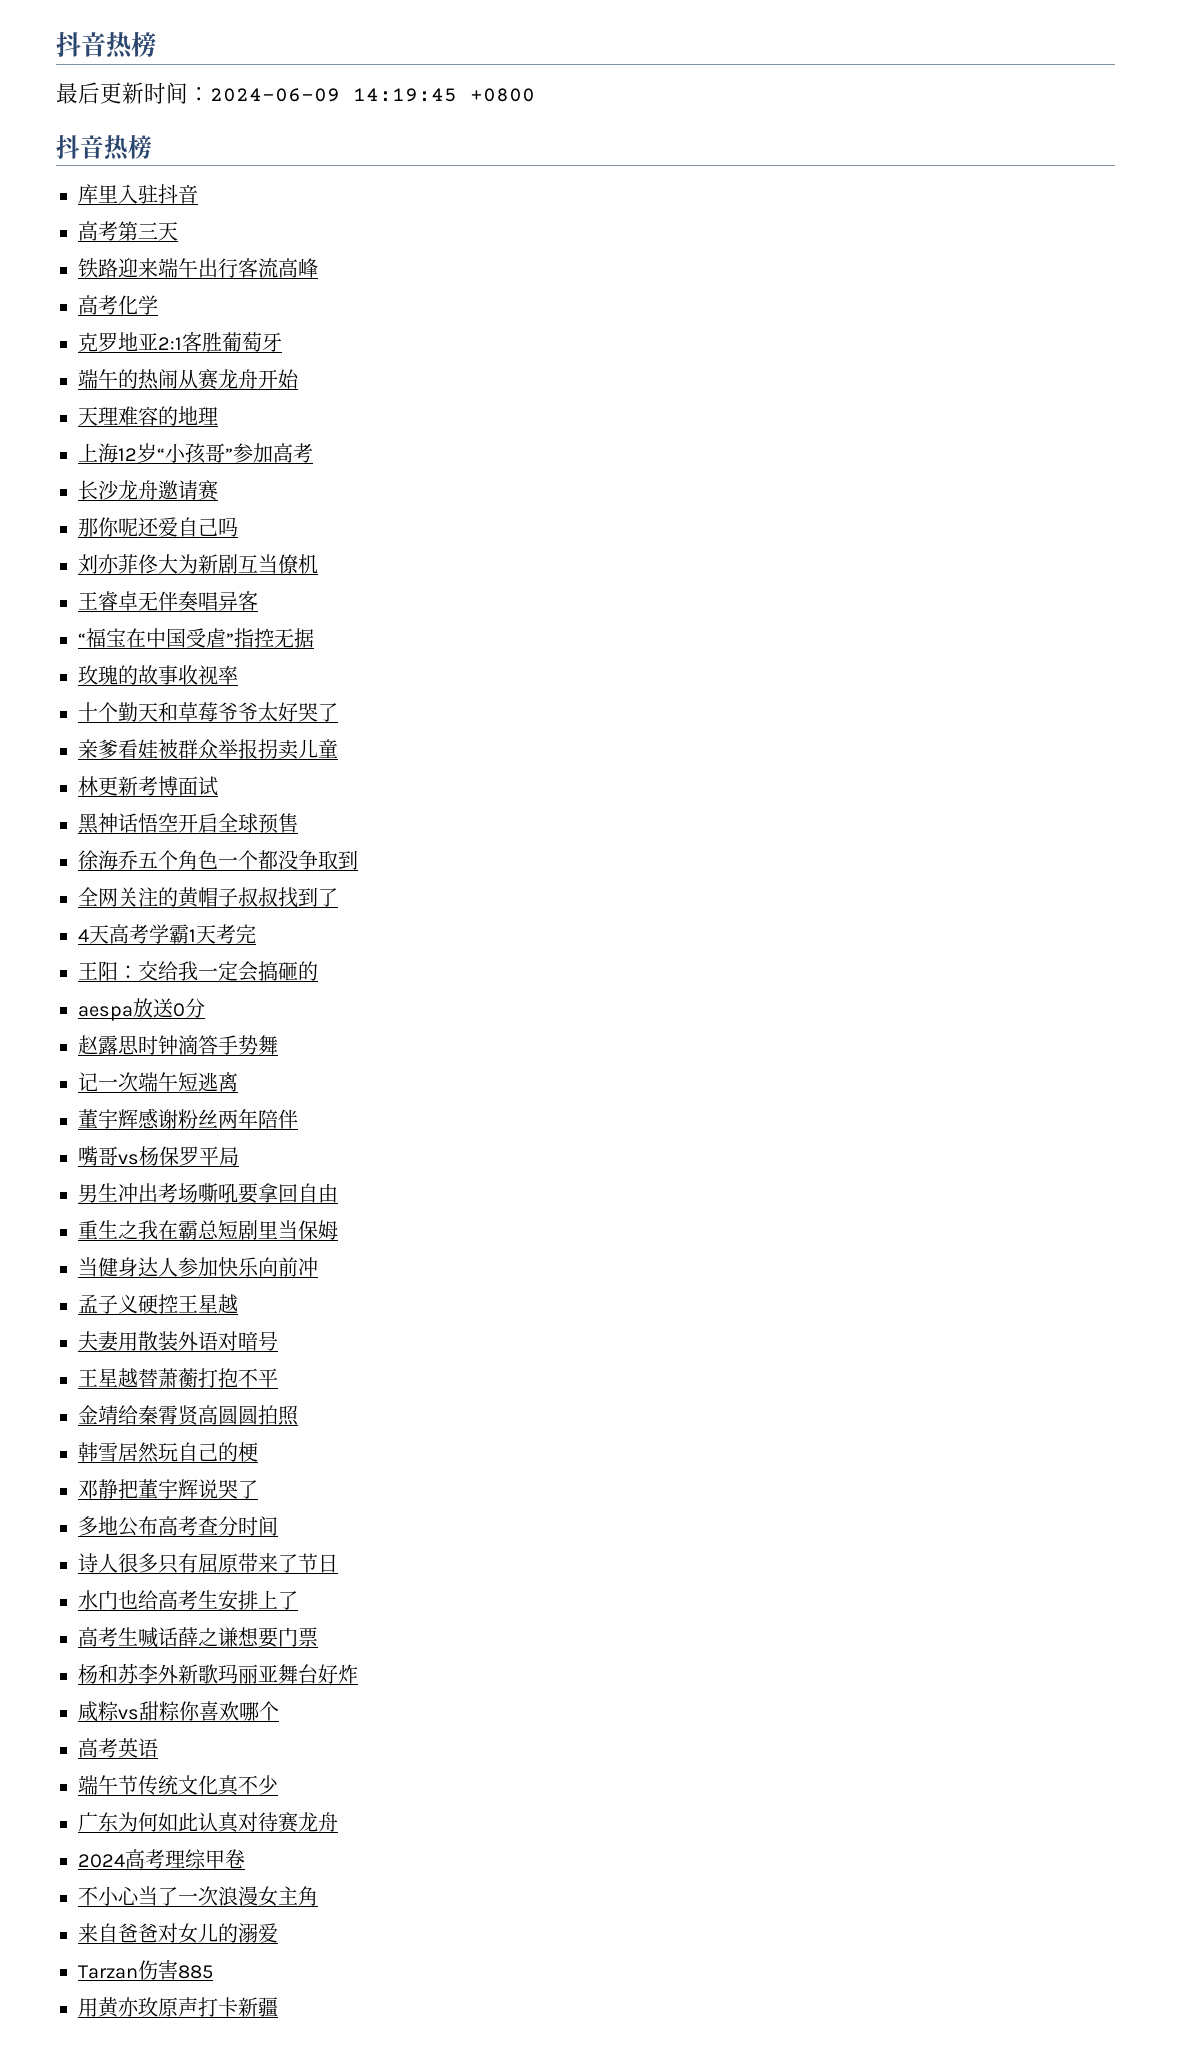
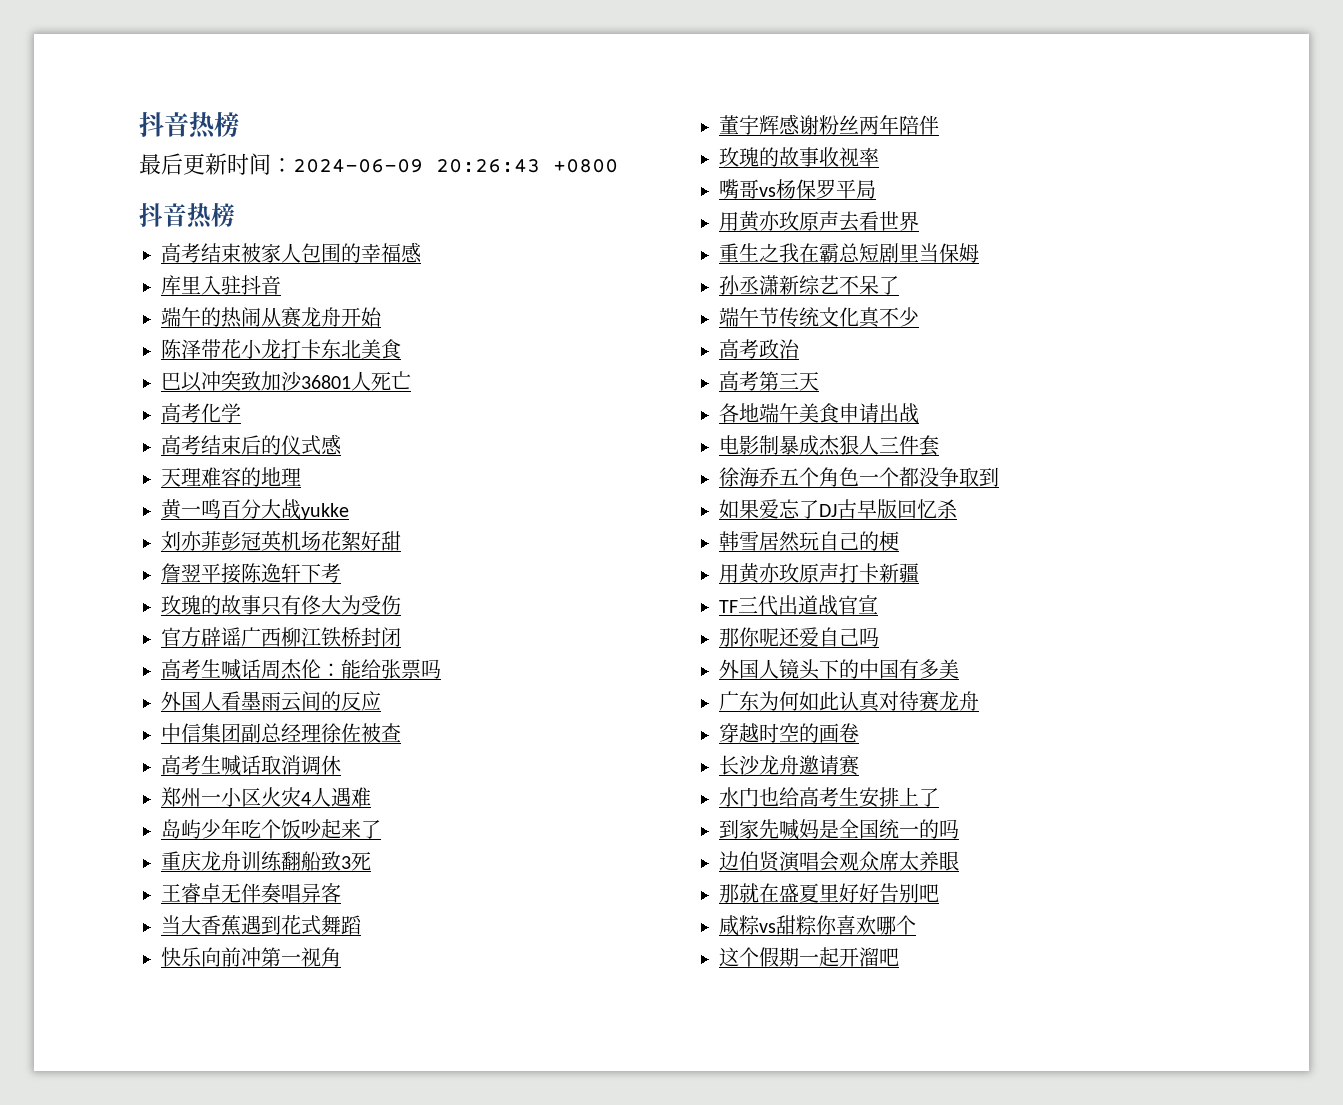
[353,88,457,102] 14:19:45 -> [436,159,540,173] 20:26:43
[78,184,198,204] [78,221,178,241] [78,258,318,278] [78,295,158,315] [78,332,282,352] 库里入驻抖音 // 高考第三天 // 铁路迎来端午出行客流高峰 // 高考化学 // 克罗地亚2:1客胜葡萄牙 -> [161,242,422,263] [161,275,281,295] 高考结束被家人包围的幸福感 // 库里入驻抖音
[78,406,218,426] [78,443,313,464] [78,480,218,501] [78,517,238,537] [78,554,318,574] 天理难容的地理 // 上海12岁“小孩哥”参加高考 // 长沙龙舟邀请赛 // 那你呢还爱自己吗 // 刘亦菲佟大为新剧互当僚机 -> [161,339,401,359] [161,371,411,392] [161,403,241,423] [161,434,342,455] [161,467,301,487] [161,499,349,520] [161,531,401,551] [161,563,341,584] [161,595,401,616] [161,627,401,647] [161,659,441,680] [161,691,381,712] [161,723,401,743] [161,755,341,776] [161,787,371,807] [161,819,381,839] [161,851,371,871] 陈泽带花小龙打卡东北美食 // 巴以冲突致加沙36801人死亡 // 高考化学 // 高考结束后的仪式感 // 天理难容的地理 // 黄一鸣百分大战yukke // 刘亦菲彭冠英机场花絮好甜 // 詹翌平接陈逸轩下考 // 玫瑰的故事只有佟大为受伤 // 官方辟谣广西柳江铁桥封闭 // 高考生喊话周杰伦：能给张票吗 // 外国人看墨雨云间的反应 // 中信集团副总经理徐佐被查 // 高考生喊话取消调休 // 郑州一小区火灾4人遇难 // 岛屿少年吃个饭吵起来了 // 重庆龙舟训练翻船致3死
[78,628,314,648] [78,665,238,685] [78,702,338,722] [78,739,338,760] [78,776,218,796] [78,813,298,834] “福宝在中国受虐”指控无据 // 玫瑰的故事收视率 // 十个勤天和草莓爷爷太好哭了 // 亲爹看娃被群众举报拐卖儿童 // 林更新考博面试 // 黑神话悟空开启全球预售 -> [161,915,362,936] [161,947,341,967] [719,114,939,135] [719,147,879,167] [719,179,876,199] [719,211,919,232] [719,243,979,263] [719,275,899,295] [719,307,919,328] [719,339,800,359] [719,371,819,391] [719,403,919,424] [719,435,939,456] 当大香蕉遇到花式舞蹈 // 快乐向前冲第一视角 // 董宇辉感谢粉丝两年陪伴 // 玫瑰的故事收视率 // 嘴哥vs杨保罗平局 // 用黄亦玫原声去看世界 // 重生之我在霸总短剧里当保姆 // 孙丞潇新综艺不呆了 // 端午节传统文化真不少 // 高考政治 // 高考第三天 // 各地端午美食申请出战 // 电影制暴成杰狠人三件套
[78,887,338,908] [78,924,256,944] [78,961,318,982] [78,998,205,1021] [78,1035,278,1055] [78,1072,238,1092] [78,1108,298,1129] [78,1146,239,1166] [78,1183,338,1204] [78,1220,338,1240] [78,1257,318,1277] [78,1294,238,1314] [78,1331,278,1352] [78,1368,278,1389] [78,1405,299,1426] 全网关注的黄帽子叔叔找到了 // 4天高考学霸1天考完 // 王阳：交给我一定会搞砸的 // aespa放送0分 // 赵露思时钟滴答手势舞 // 记一次端午短逃离 // 董宇辉感谢粉丝两年陪伴 // 嘴哥vs杨保罗平局 // 男生冲出考场嘶吼要拿回自由 // 重生之我在霸总短剧里当保姆 // 当健身达人参加快乐向前冲 // 孟子义硬控王星越 // 夫妻用散装外语对暗号 // 王星越替萧蘅打抱不平 // 金靖给秦霄贤高圆圆拍照 -> [719,499,957,519] 如果爱忘了DJ古早版回忆杀
[78,1479,258,1499] [78,1516,278,1537] [78,1553,338,1574] [78,1590,298,1611] [78,1627,318,1648] [78,1663,358,1684] [78,1701,279,1722] [78,1738,158,1758] [78,1775,278,1796] 邓静把董宇辉说哭了 // 多地公布高考查分时间 // 诗人很多只有屈原带来了节日 // 水门也给高考生安排上了 // 高考生喊话薛之谦想要门票 // 杨和苏李外新歌玛丽亚舞台好炸 // 咸粽vs甜粽你喜欢哪个 // 高考英语 // 端午节传统文化真不少 -> [719,563,919,584] [719,595,878,616] [719,627,879,647] [719,659,959,680] 用黄亦玫原声打卡新疆 // TF三代出道战官宣 // 那你呢还爱自己吗 // 外国人镜头下的中国有多美
[78,1849,245,1869] [78,1886,318,1907] [78,1923,278,1944] [78,1960,213,1980] [78,1997,278,2018] 2024高考理综甲卷 // 不小心当了一次浪漫女主角 // 来自爸爸对女儿的溺爱 // Tarzan伤害885 // 用黄亦玫原声打卡新疆 -> [719,723,859,743] [719,755,859,776] [719,787,939,808] [719,819,959,840] [719,851,959,872] [719,883,939,903] [719,915,916,936] [719,947,899,967] 穿越时空的画卷 // 长沙龙舟邀请赛 // 水门也给高考生安排上了 // 到家先喊妈是全国统一的吗 // 边伯贤演唱会观众席太养眼 // 那就在盛夏里好好告别吧 // 咸粽vs甜粽你喜欢哪个 // 这个假期一起开溜吧

